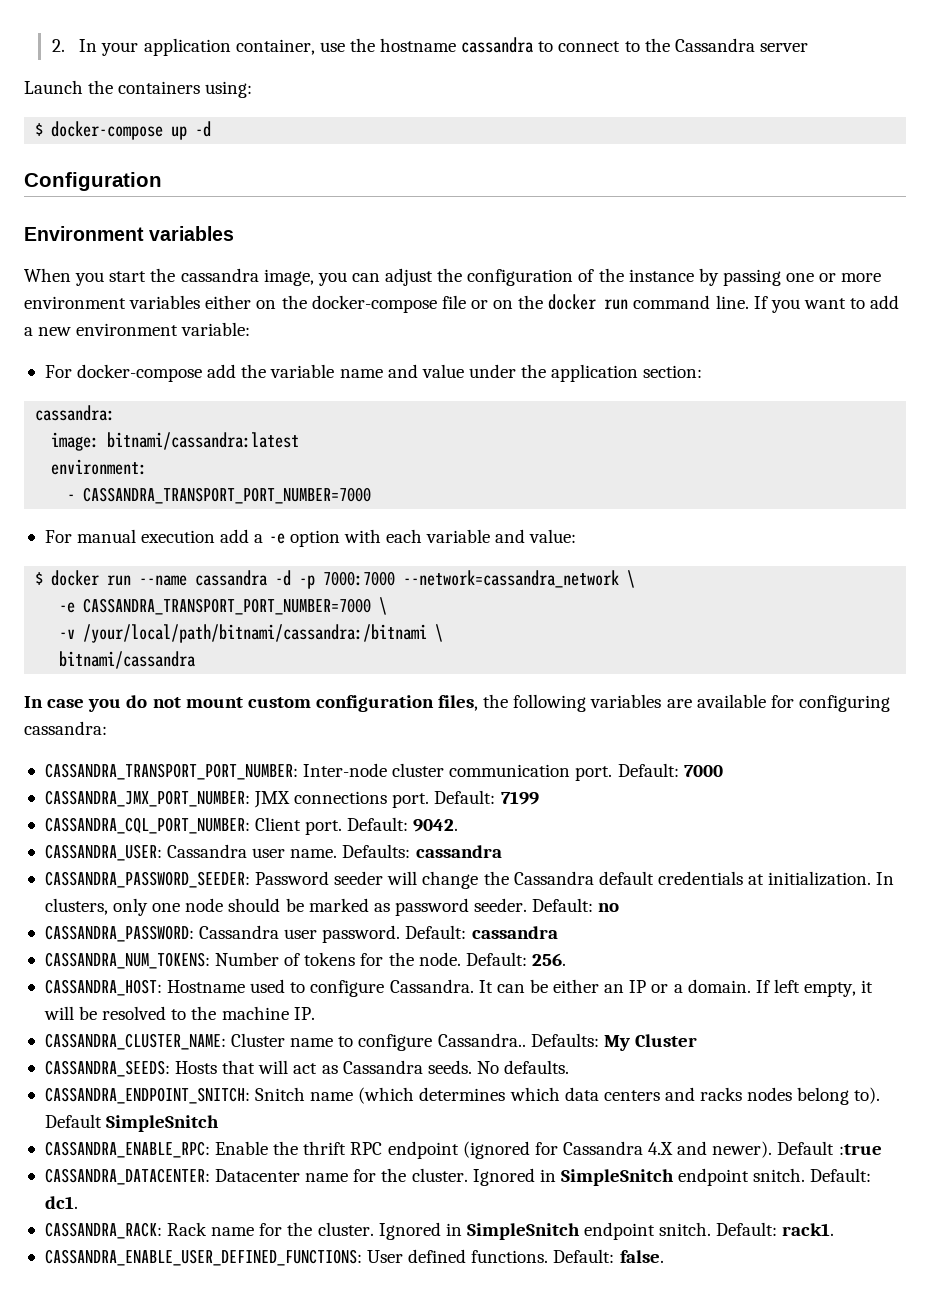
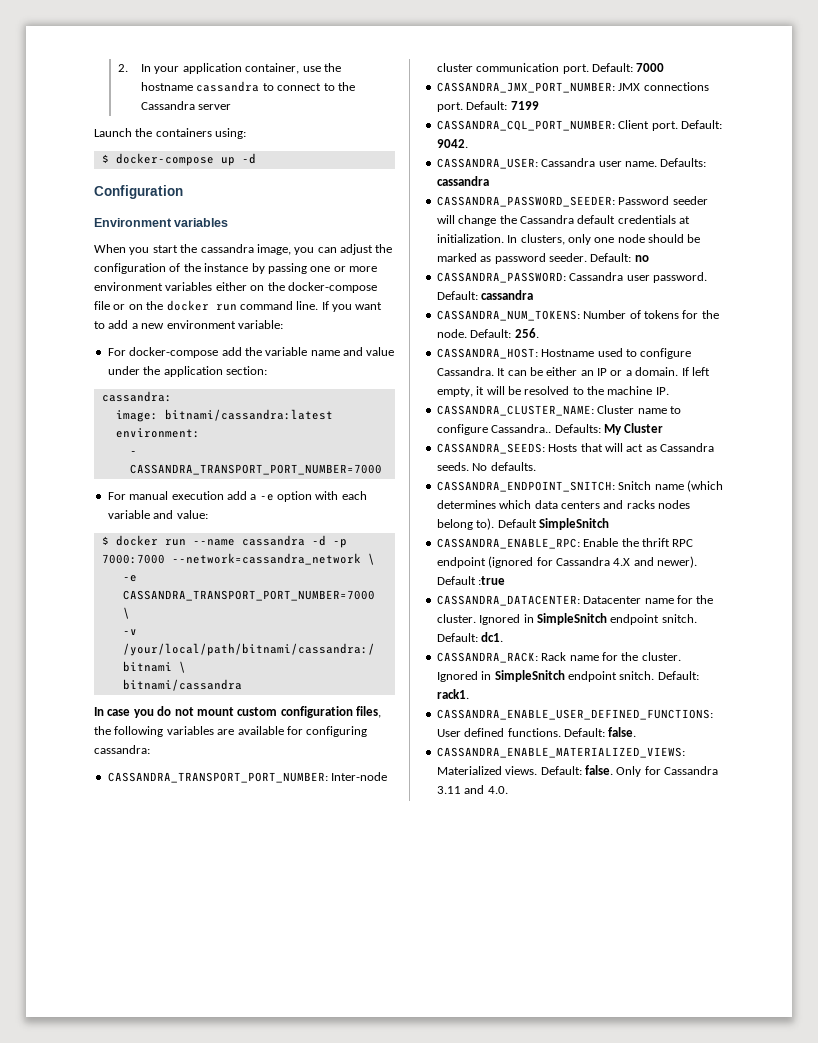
(664, 1256) none -> [436,747,685,758] [436,765,718,777] [436,785,508,794] // CASSANDRA_ENABLE_MATERIALIZED_VIEWS: Materialized views. Default: false. Only for Cassandra 3.11 and 4.0.

